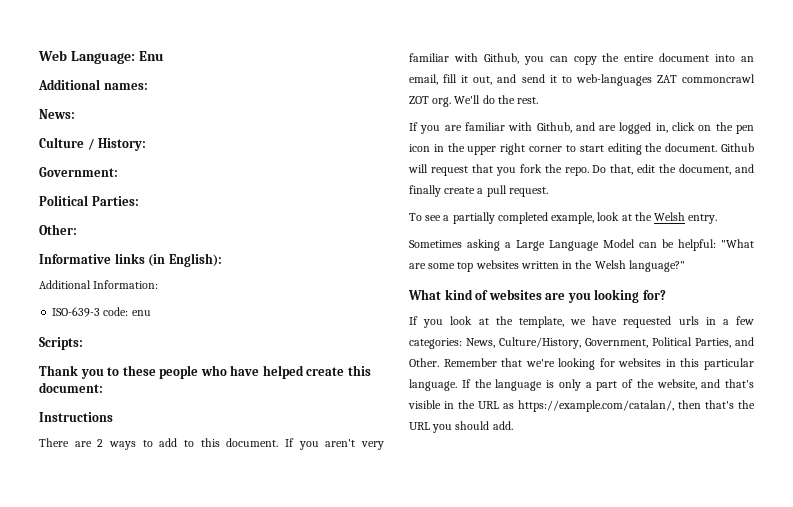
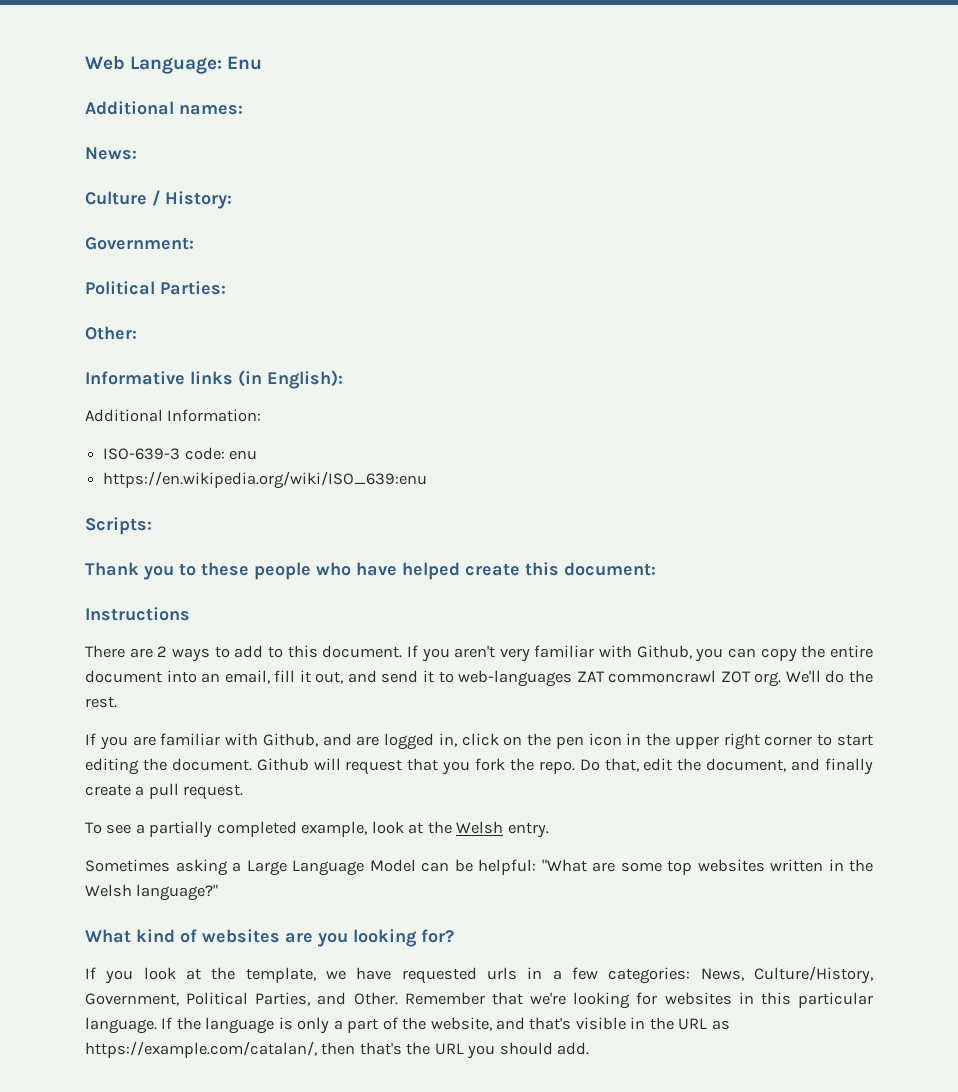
(151, 313) none -> [103,471,428,489] // https://en.wikipedia.org/wiki/ISO_639:enu

